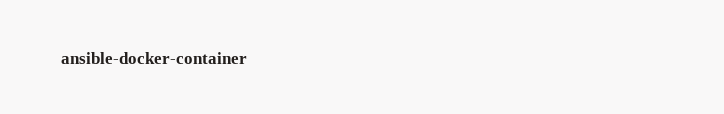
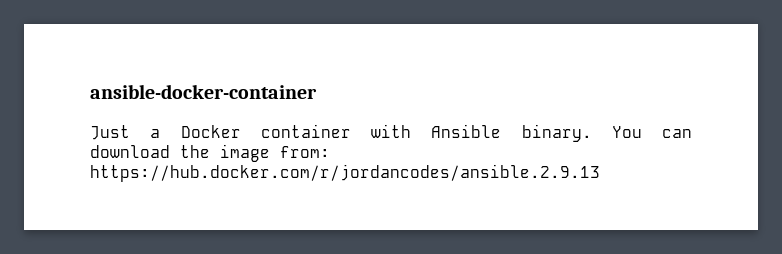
(247, 58) none -> [90,124,692,142] [90,144,330,162] [90,164,600,182] // Just a Docker container with Ansible binary. You can download the image from: https://hub.docker.com/r/jordancodes/ansible.2.9.13

